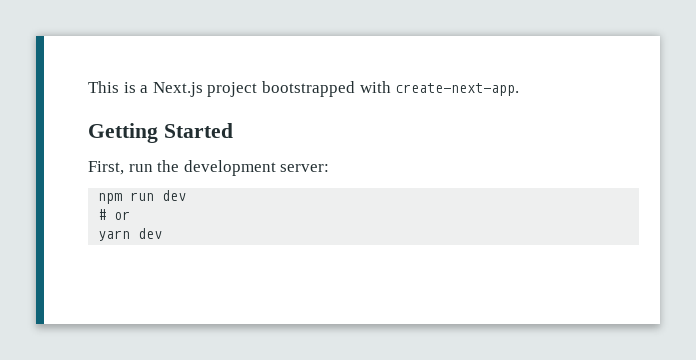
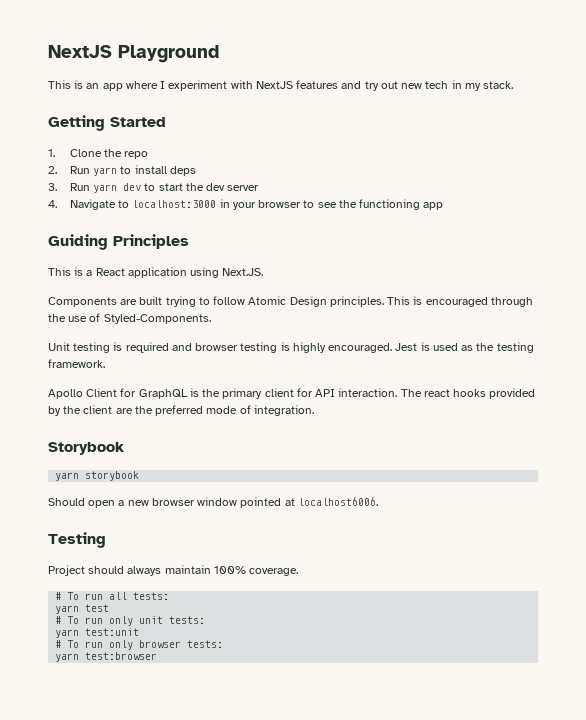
[88,81,520,97] [88,123,233,143] [88,160,330,176] [98,190,187,204] [98,209,131,220] [98,228,163,241] This is a Next.js project bootstrapped with create-next-app. // Getting Started // First, run the development server: // npm run dev // # or // yarn dev -> [48,45,219,63] [48,80,514,91] [48,115,166,131] [48,149,149,159] [48,165,196,176] [48,183,260,193] [48,199,444,210] [48,234,189,250] [48,267,264,278] [48,296,533,307] [48,313,211,324] [48,342,534,353] [48,359,105,368] [48,388,536,399] [48,405,314,416] [48,442,125,455] [55,471,140,481] [48,497,378,508] [48,532,106,548] [48,565,299,576] [55,592,170,600] [55,604,110,614] [55,616,206,626] [55,628,140,638] [55,640,224,650] [55,652,158,662] NextJS Playground // This is an app where I experiment with NextJS features and try out new tech in my stack. // Getting Started // 1. Clone the repo // 2. Run yarn to install deps // 3. Run yarn dev to start the dev server // 4. Navigate to localhost:3000 in your browser to see the functioning app // Guiding Principles // This is a React application using Next.JS. // Components are built trying to follow Atomic Design principles. This is encouraged through the use of Styled-Components. // Unit testing is required and browser testing is highly encouraged. Jest is used as the testing framework. // Apollo Client for GraphQL is the primary client for API interaction. The react hooks provided by the client are the preferred mode of integration. // Storybook // yarn storybook // Should open a new browser window pointed at localhost6006. // Testing // Project should always maintain 100% coverage. // # To run all tests: // yarn test // # To run only unit tests: // yarn test:unit // # To run only browser tests: // yarn test:browser

